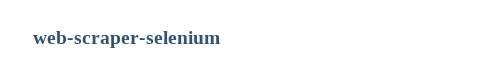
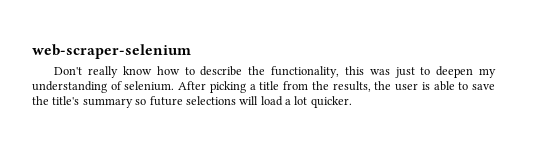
(220, 39) none -> [54,66,497,78] [32,81,496,93] [32,96,352,108] // Don't really know how to describe the functionality, this was just to deepen my understanding of selenium. After picking a title from the results, the user is able to save the title's summary so future selections will load a lot quicker.

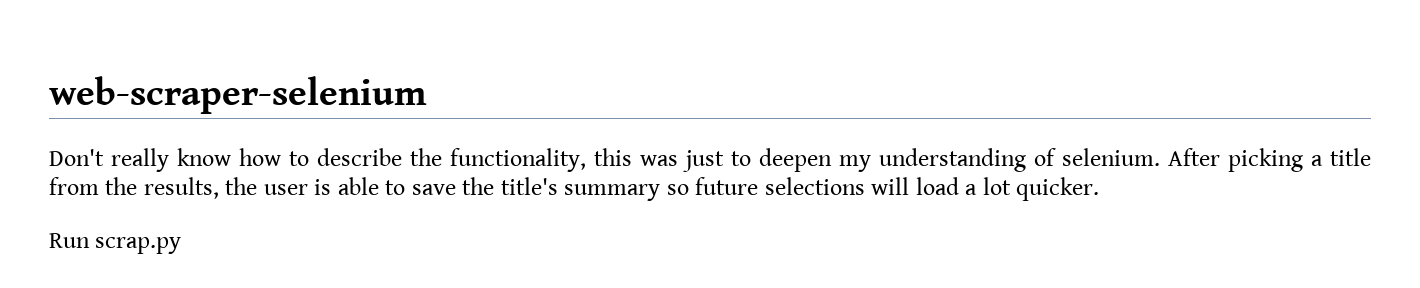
(352, 102) none -> [49,233,182,254] // Run scrap.py

